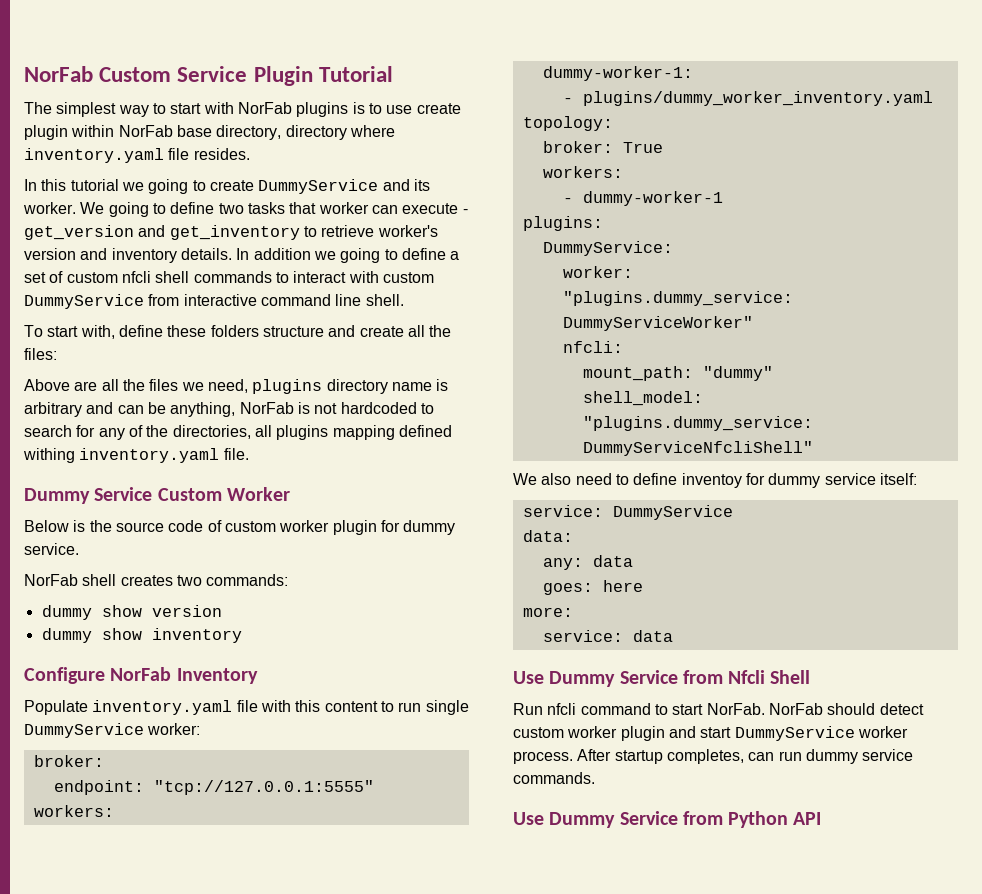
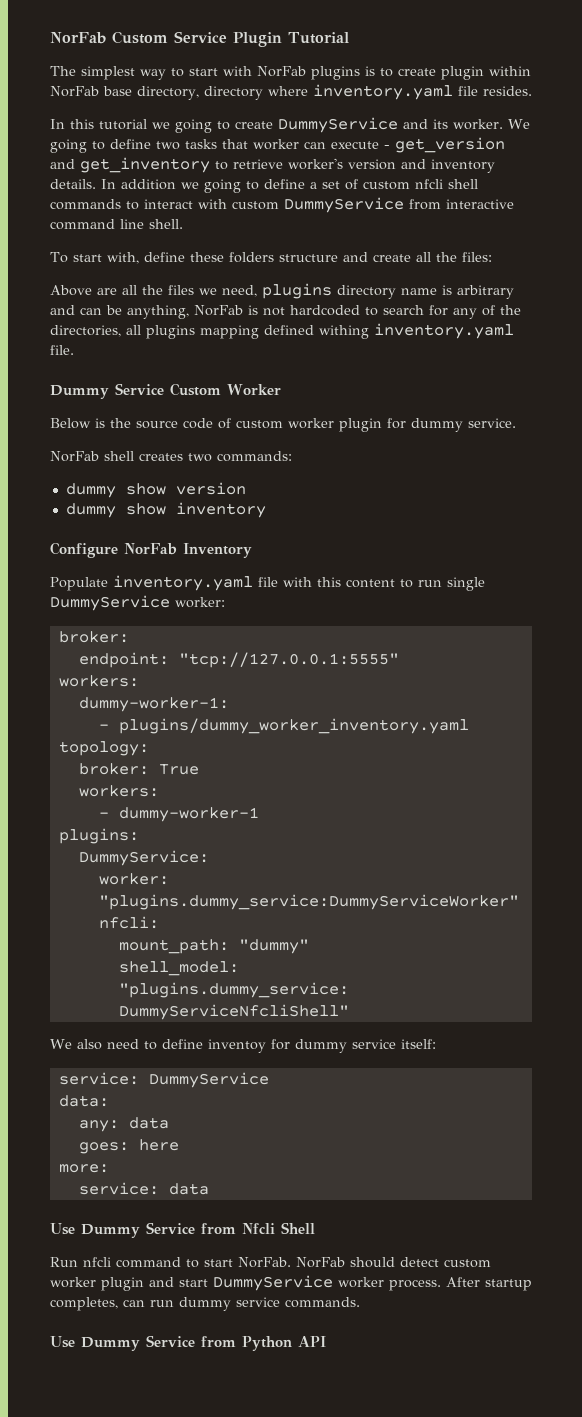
[386,105,413,114] use -> (393, 72) none

